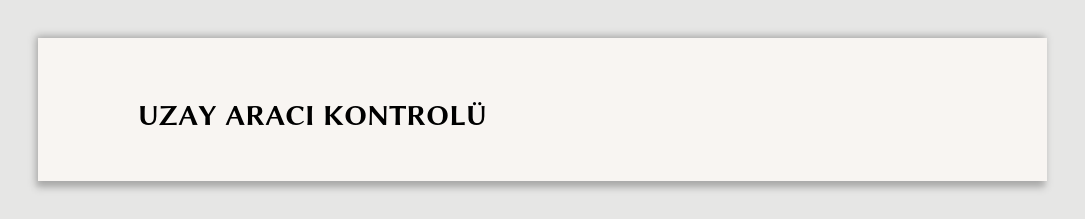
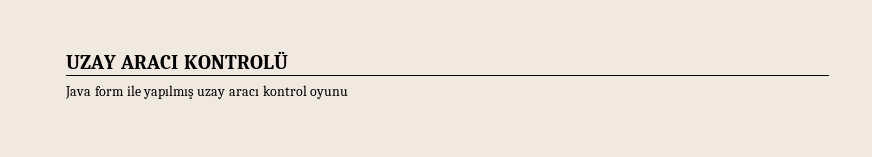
(487, 114) none -> [65,85,349,99] // Java form ile yapılmış uzay aracı kontrol oyunu

